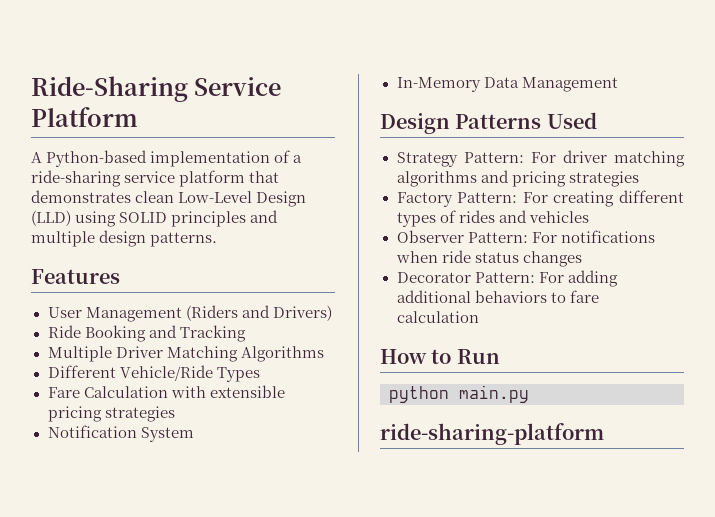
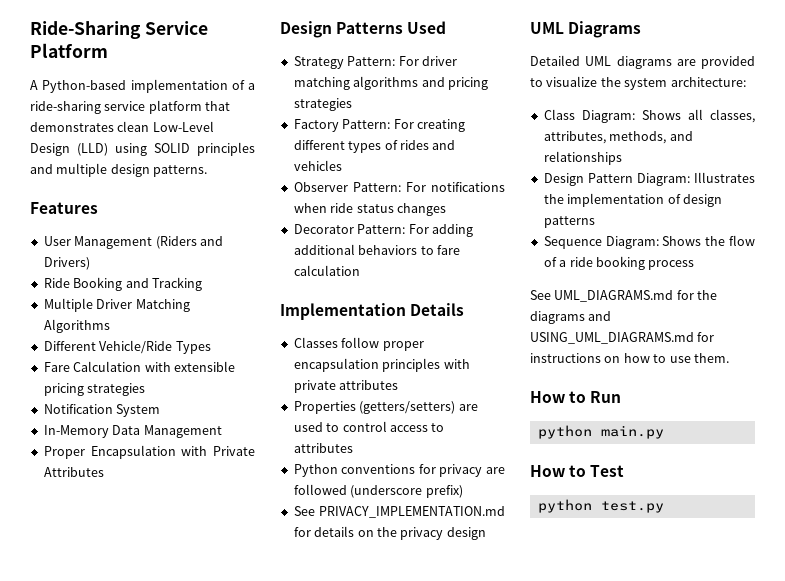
(618, 84) none -> [43,445,255,459] [43,467,104,477] // Proper Encapsulation with Private Attributes
(479, 317) none -> [280,303,465,320] [293,337,424,351] [293,358,470,372] [293,380,399,393] [293,401,478,414] [293,421,445,432] [293,443,353,453] [293,464,505,477] [293,484,463,498] [293,506,505,518] [293,526,486,540] [530,21,642,38] [530,55,755,69] [530,76,746,90] [543,109,755,123] [543,131,693,144] [543,151,622,165] [543,172,755,186] [543,193,722,207] [543,216,595,228] [543,235,755,249] [543,256,695,270] [530,290,718,302] [530,311,612,324] [530,332,715,344] [530,353,729,363] // Implementation Details // Classes follow proper encapsulation principles with private attributes // Properties (getters/setters) are used to control access to attributes // Python conventions for privacy are followed (underscore prefix) // See PRIVACY_IMPLEMENTATION.md for details on the privacy design // UML Diagrams // Detailed UML diagrams are provided to visualize the system architecture: // Class Diagram: Shows all classes, attributes, methods, and relationships // Design Pattern Diagram: Illustrates the implementation of design patterns // Sequence Diagram: Shows the flow of a ride booking process // See UML_DIAGRAMS.md for the diagrams and USING_UML_DIAGRAMS.md for instructions on how to use them.
[380,423,604,445] ride-sharing-platform -> [530,465,625,477] [537,499,664,513] How to Test // python test.py

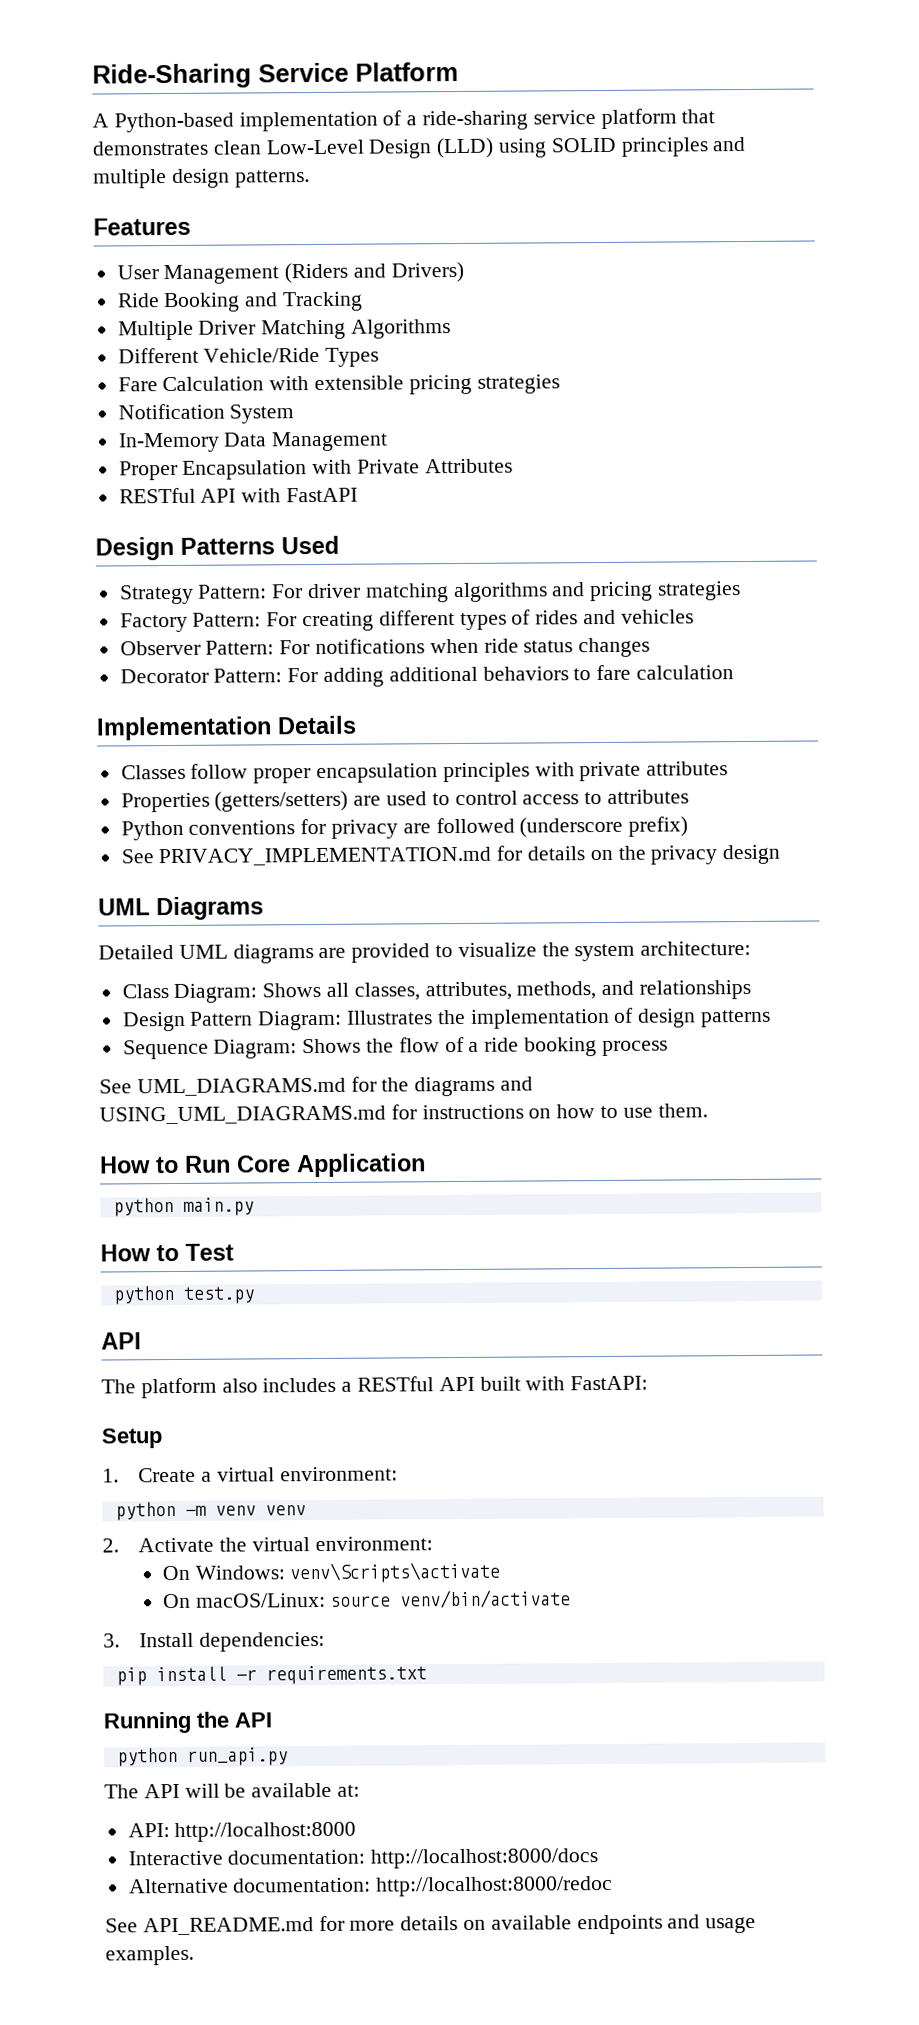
(104, 472) none -> [118,487,359,504] // RESTful API with FastAPI
(622, 397) none -> [236,1153,426,1178] Core Application
(664, 507) none -> [101,1332,142,1350] [101,1375,649,1399] [101,1428,163,1449] [102,1466,398,1483] [114,1501,306,1521] [102,1536,433,1553] [161,1561,501,1584] [162,1589,572,1609] [103,1631,326,1652] [115,1665,427,1686] [103,1711,272,1734] [116,1747,288,1767] [104,1782,361,1799] [127,1821,357,1843] [127,1848,599,1869] [128,1875,614,1897] [105,1914,757,1936] [105,1945,194,1966] // API // The platform also includes a RESTful API built with FastAPI: // Setup // 1. Create a virtual environment: // python -m venv venv // 2. Activate the virtual environment: // On Windows: venv\Scripts\activate // On macOS/Linux: source venv/bin/activate // 3. Install dependencies: // pip install -r requirements.txt // Running the API // python run_api.py // The API will be available at: // API: http://localhost:8000 // Interactive documentation: http://localhost:8000/docs // Alternative documentation: http://localhost:8000/redoc // See API_README.md for more details on available endpoints and usage examples.

